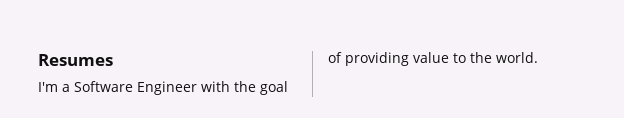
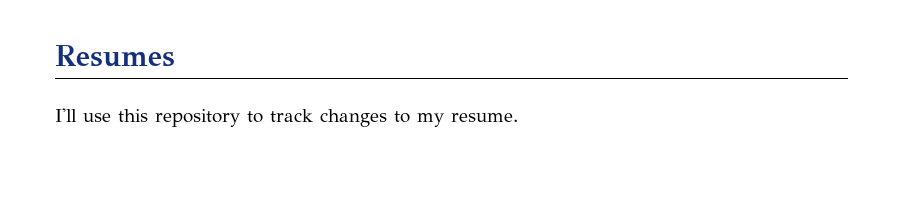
[38,81,288,95] [328,52,538,66] I'm a Software Engineer with the goal of providing value to the world. -> [55,108,518,127] I'll use this repository to track changes to my resume.

